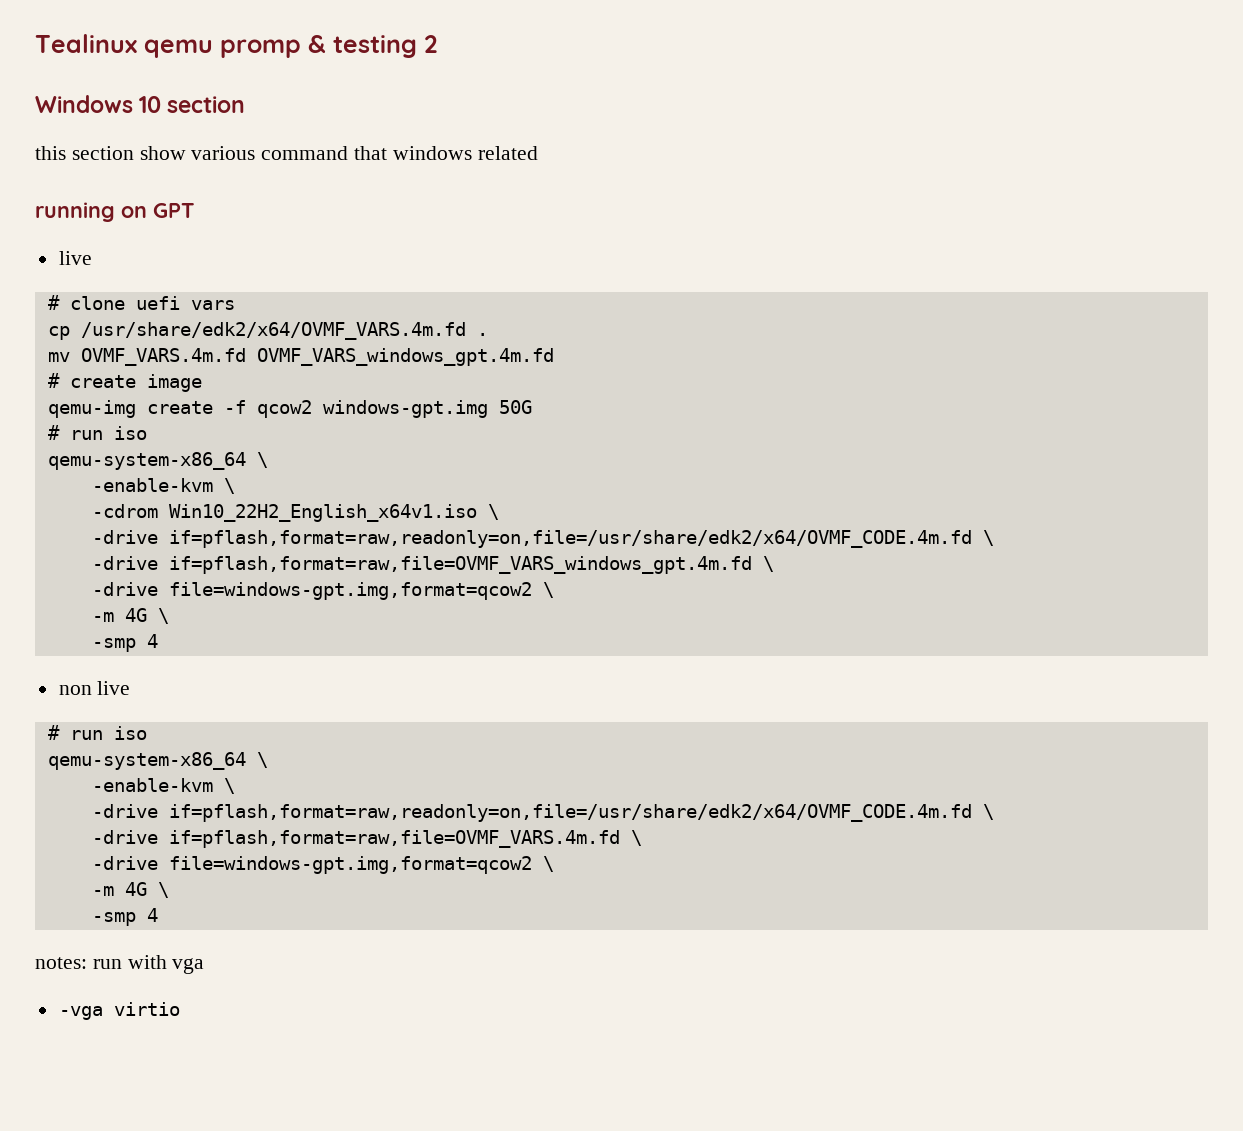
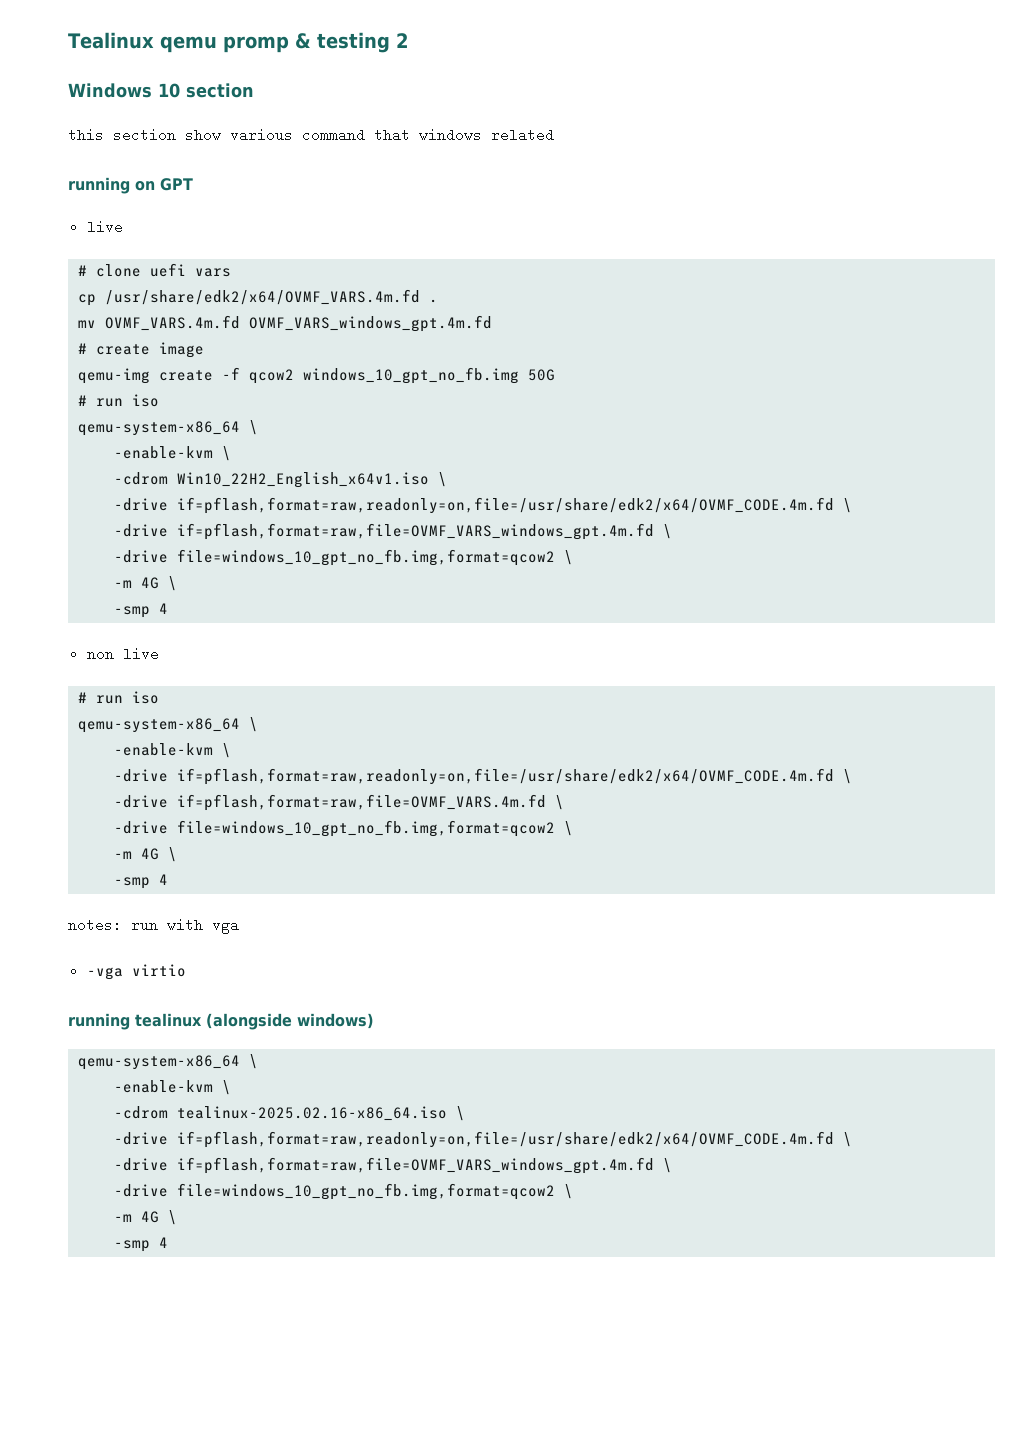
[322,400,488,418] windows-gpt.img -> [303,367,520,384] windows_10_gpt_no_fb.img
[168,582,532,600] file=windows-gpt.img,format=qcow2 -> [177,549,556,566] file=windows_10_gpt_no_fb.img,format=qcow2
[168,856,532,874] file=windows-gpt.img,format=qcow2 -> [177,820,556,837] file=windows_10_gpt_no_fb.img,format=qcow2
(180, 1009) none -> [68,1013,374,1030] [78,1054,259,1070] [114,1080,232,1095] [114,1106,466,1121] [114,1131,853,1148] [114,1157,673,1174] [114,1183,574,1200] [114,1210,178,1225] [114,1237,169,1252] // running tealinux (alongside windows) // qemu-system-x86_64 \ // -enable-kvm \ // -cdrom tealinux-2025.02.16-x86_64.iso \ // -drive if=pflash,format=raw,readonly=on,file=/usr/share/edk2/x64/OVMF_CODE.4m.fd \ // -drive if=pflash,format=raw,file=OVMF_VARS_windows_gpt.4m.fd \ // -drive file=windows_10_gpt_no_fb.img,format=qcow2 \ // -m 4G \ // -smp 4

